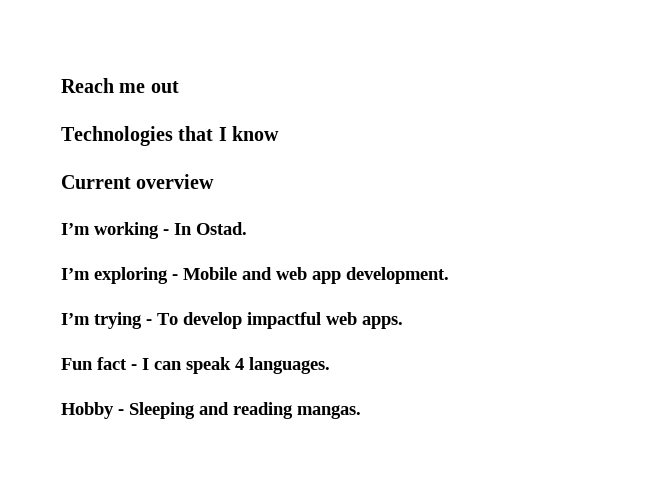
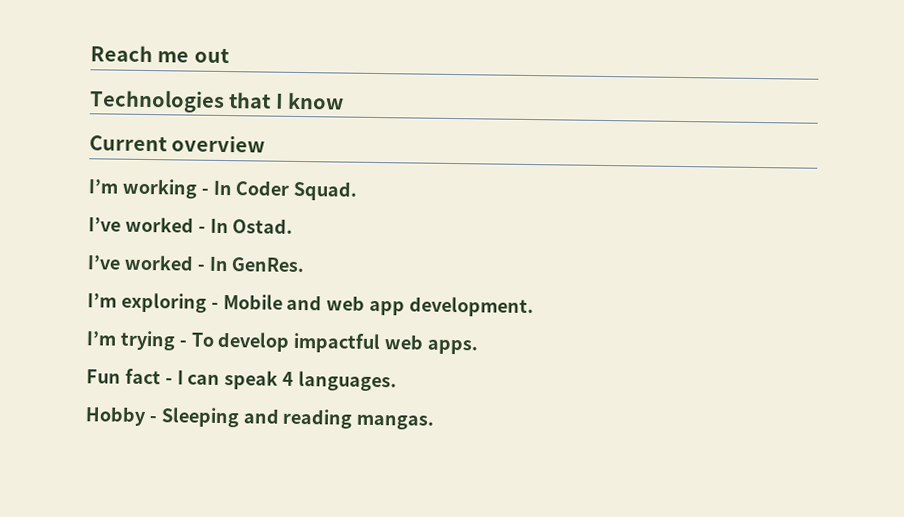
[196,222,247,235] Ostad. -> [235,180,358,201] [88,216,294,234] [87,254,305,273] Coder Squad. // I’ve worked - In Ostad. // I’ve worked - In GenRes.

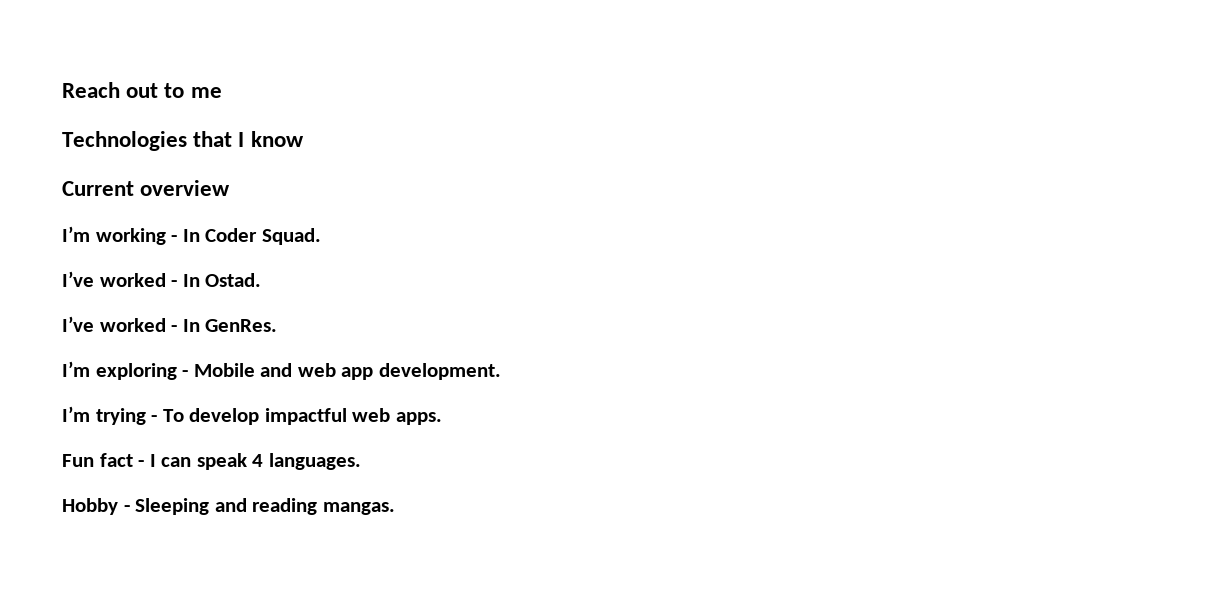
(153, 54) none -> [126,83,185,98] out to
[193,47,230,64] out -> (222, 92) none

